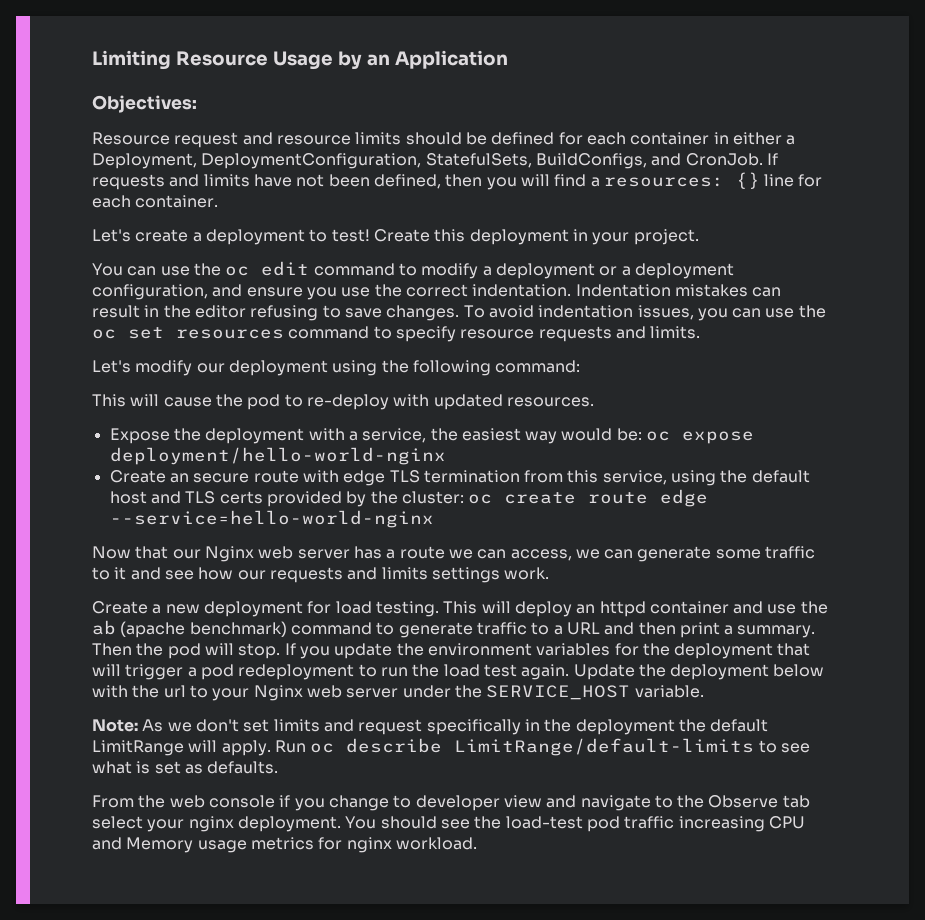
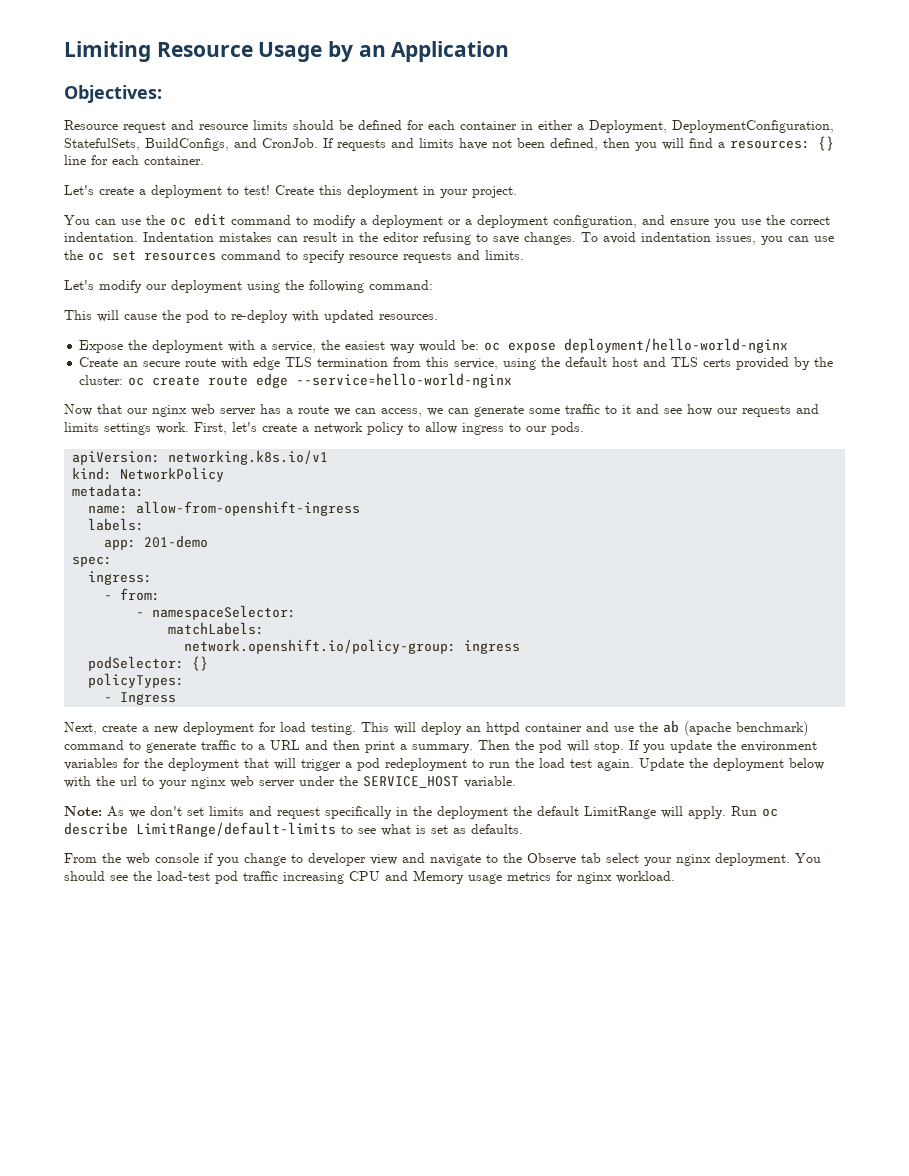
[204,546,254,562] Nginx -> [152,405,187,417] nginx
[92,601,148,614] // Create -> [194,422,584,435] [72,450,329,465] [72,467,225,482] [72,484,145,497] [88,501,361,516] [88,518,145,531] [104,535,209,550] [72,556,113,567] [88,571,153,585] [104,588,161,601] [136,605,297,620] [168,622,265,635] [184,639,521,654] [88,656,209,671] [88,673,185,688] [104,692,177,705] [64,722,137,735] First, let's create a network policy to allow ingress to our pods. // apiVersion: networking.k8s.io/v1 // kind: NetworkPolicy // metadata: // name: allow-from-openshift-ingress // labels: // app: 201-demo // spec: // ingress: // - from: // - namespaceSelector: // matchLabels: // network.openshift.io/policy-group: ingress // podSelector: {} // policyTypes: // - Ingress // Next, create
[253,685,303,701] Nginx -> [191,777,226,789] nginx

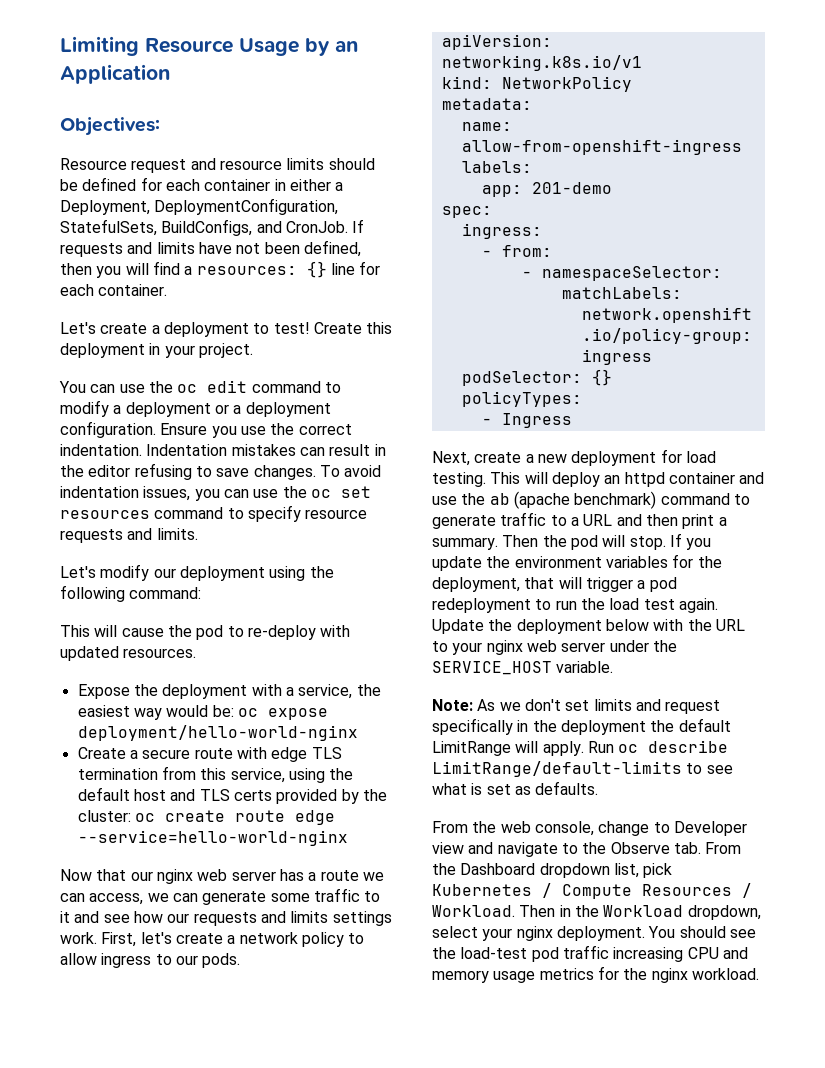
[553,215,709,228] configuration, and ensure -> [60,421,208,438] configuration. Ensure
[123,361,139,367] an -> [129,750,138,759] a
[168,758,239,771] deployment -> [432,577,520,592] deployment,
[120,776,137,786] url -> [715,619,745,631] URL
[155,853,239,866] console if you -> [534,821,594,836] console,
[308,853,366,866] developer -> [673,821,747,836] Developer
[581,853,601,863] tab -> [673,842,742,854] [432,863,673,878] [432,883,752,899] [432,905,761,920] tab. From the Dashboard dropdown list, pick Kubernetes / Compute Resources / Workload. Then in the Workload dropdown,
[413,870,464,884] Memory -> [432,970,489,983] memory
(573, 876) none -> [623,968,648,980] the

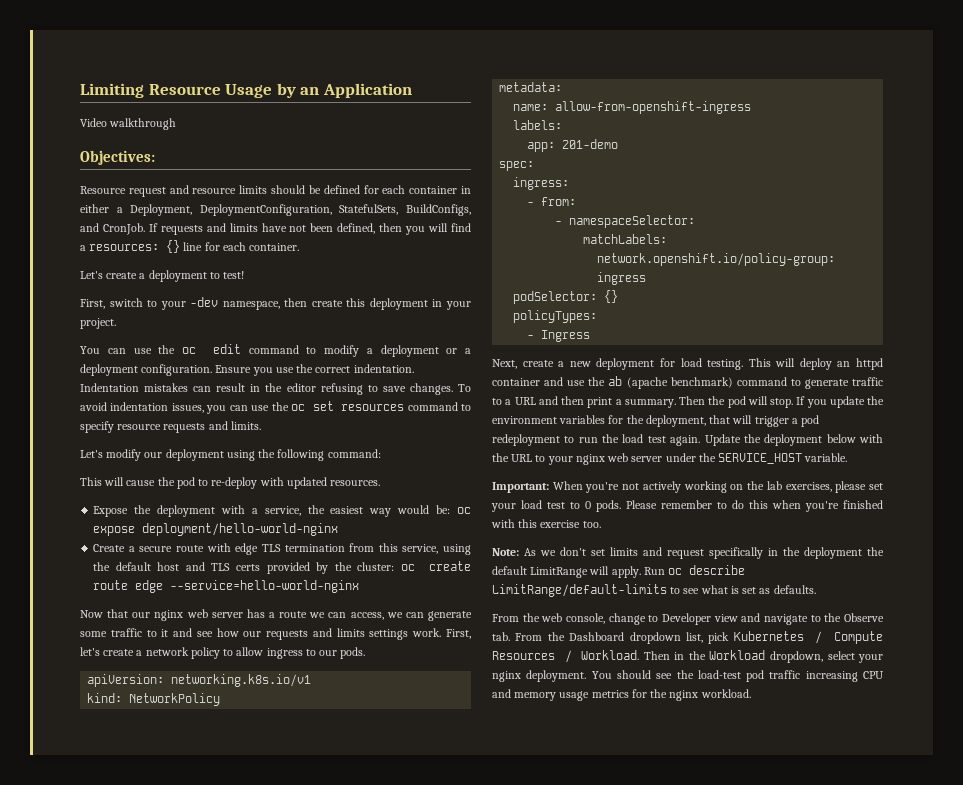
(170, 74) none -> [80,118,177,130] // Video walkthrough
[313,322,362,334] Create -> [80,297,343,310] // First, switch to your -dev namespace, then create
(614, 667) none -> [492,481,883,493] [491,500,883,512] [491,519,601,528] // Important: When you're not actively working on the lab exercises, please set your load test to 0 pods. Please remember to do this when you're finished with this exercise too.

